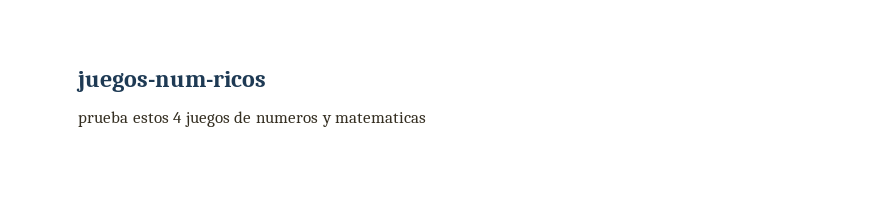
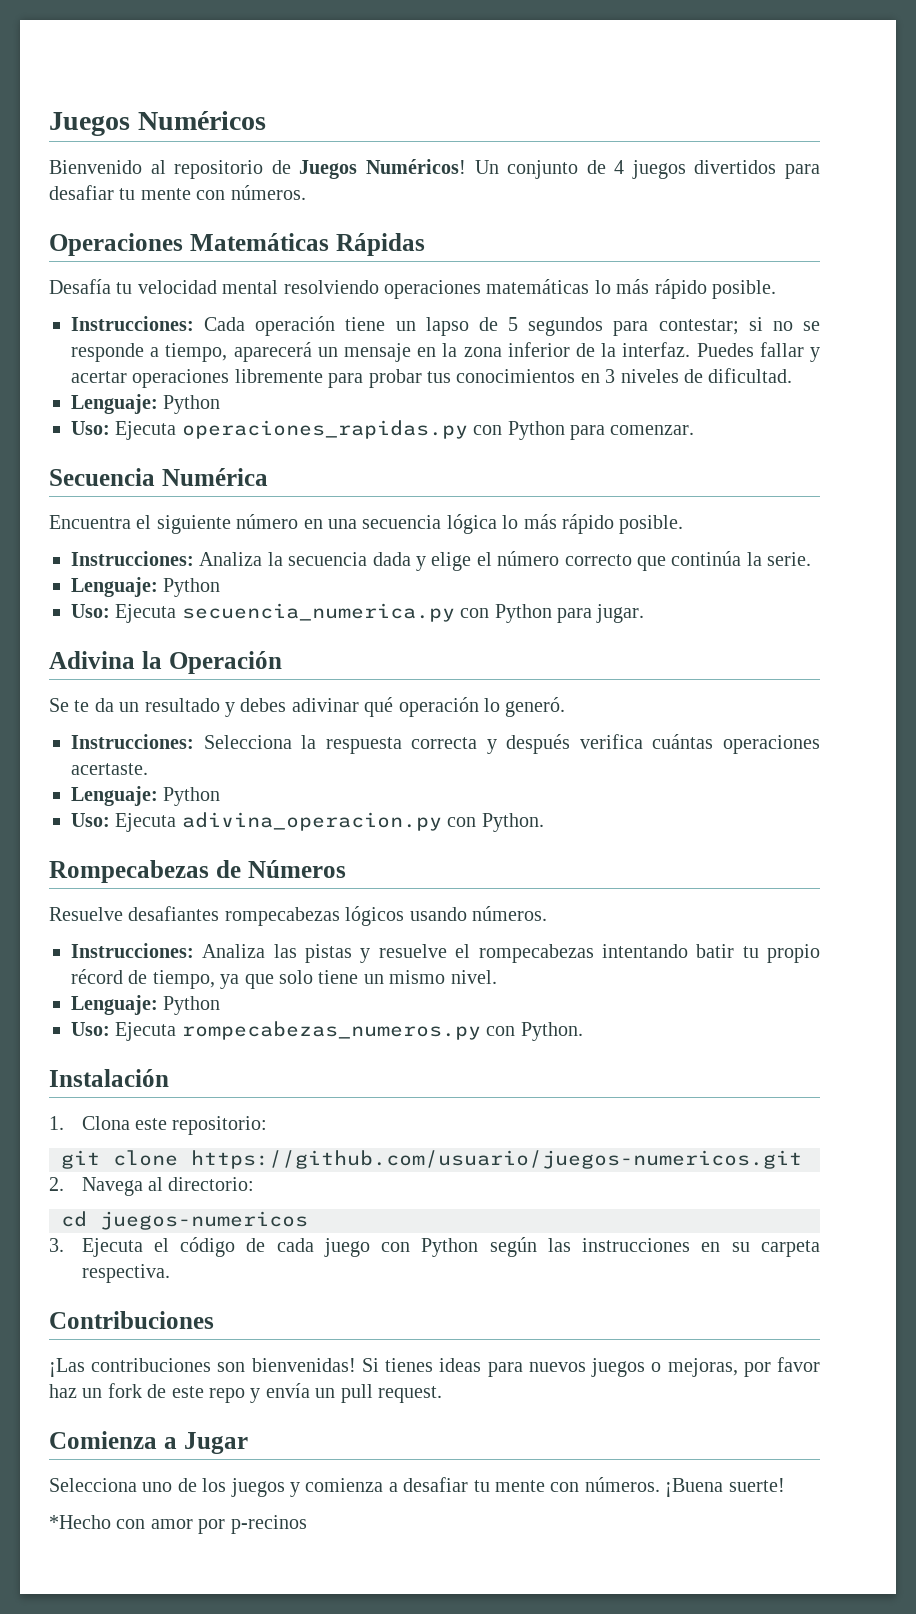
[76,71,266,92] [78,111,427,127] juegos-num-ricos // prueba estos 4 juegos de numeros y matematicas -> [49,111,266,136] [49,159,821,179] [49,185,306,200] [49,233,425,256] [49,279,776,299] [71,316,820,336] [71,342,821,362] [71,368,793,388] [71,394,221,414] [71,420,695,440] [49,468,268,486] [49,514,684,534] [71,551,812,571] [71,577,221,597] [71,603,645,623] [49,651,282,674] [49,697,566,717] [71,734,820,754] [71,763,148,775] [71,786,221,806] [71,812,544,832] [49,860,346,883] [49,906,547,926] [71,943,821,963] [71,969,497,989] [71,995,221,1015] [71,1021,583,1041] [49,1069,169,1087] [49,1116,268,1135] [61,1150,802,1169] [49,1177,255,1196] [61,1211,308,1230] [49,1237,820,1257] [81,1264,170,1283] [49,1311,214,1329] [49,1357,821,1377] [49,1383,442,1403] [49,1431,248,1454] [49,1477,785,1497] [49,1515,307,1534] Juegos Numéricos // Bienvenido al repositorio de Juegos Numéricos! Un conjunto de 4 juegos divertidos para desafiar tu mente con números. // Operaciones Matemáticas Rápidas // Desafía tu velocidad mental resolviendo operaciones matemáticas lo más rápido posible. // Instrucciones: Cada operación tiene un lapso de 5 segundos para contestar; si no se responde a tiempo, aparecerá un mensaje en la zona inferior de la interfaz. Puedes fallar y acertar operaciones libremente para probar tus conocimientos en 3 niveles de dificultad. // Lenguaje: Python // Uso: Ejecuta operaciones_rapidas.py con Python para comenzar. // Secuencia Numérica // Encuentra el siguiente número en una secuencia lógica lo más rápido posible. // Instrucciones: Analiza la secuencia dada y elige el número correcto que continúa la serie. // Lenguaje: Python // Uso: Ejecuta secuencia_numerica.py con Python para jugar. // Adivina la Operación // Se te da un resultado y debes adivinar qué operación lo generó. // Instrucciones: Selecciona la respuesta correcta y después verifica cuántas operaciones acertaste. // Lenguaje: Python // Uso: Ejecuta adivina_operacion.py con Python. // Rompecabezas de Números // Resuelve desafiantes rompecabezas lógicos usando números. // Instrucciones: Analiza las pistas y resuelve el rompecabezas intentando batir tu propio récord de tiempo, ya que solo tiene un mismo nivel. // Lenguaje: Python // Uso: Ejecuta rompecabezas_numeros.py con Python. // Instalación // 1. Clona este repositorio: // git clone https://github.com/usuario/juegos-numericos.git // 2. Navega al directorio: // cd juegos-numericos // 3. Ejecuta el código de cada juego con Python según las instrucciones en su carpeta respectiva. // Contribuciones // ¡Las contribuciones son bienvenidas! Si tienes ideas para nuevos juegos o mejoras, por favor haz un fork de este repo y envía un pull request. // Comienza a Jugar // Selecciona uno de los juegos y comienza a desafiar tu mente con números. ¡Buena suerte! // *Hecho con amor por p-recinos

